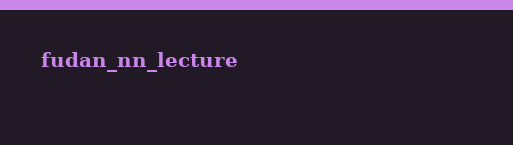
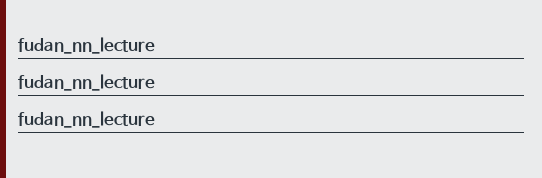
[41,52,238,72] fudan_nn_lecture -> [18,37,155,54] [18,74,155,91] [18,111,155,128] fudan_nn_lecture // fudan_nn_lecture // fudan_nn_lecture

